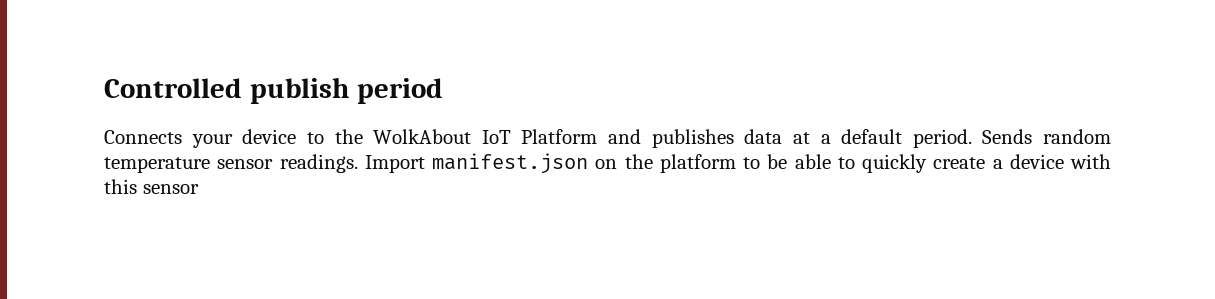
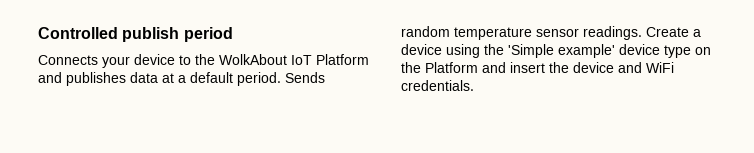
[364,153,1111,174] [104,179,199,194] Import manifest.json on the platform to be able to quickly create a device with this sensor -> [646,27,701,37] [401,44,711,58] [401,62,674,73] [401,80,474,91] Create a device using the 'Simple example' device type on the Platform and insert the device and WiFi credentials.

